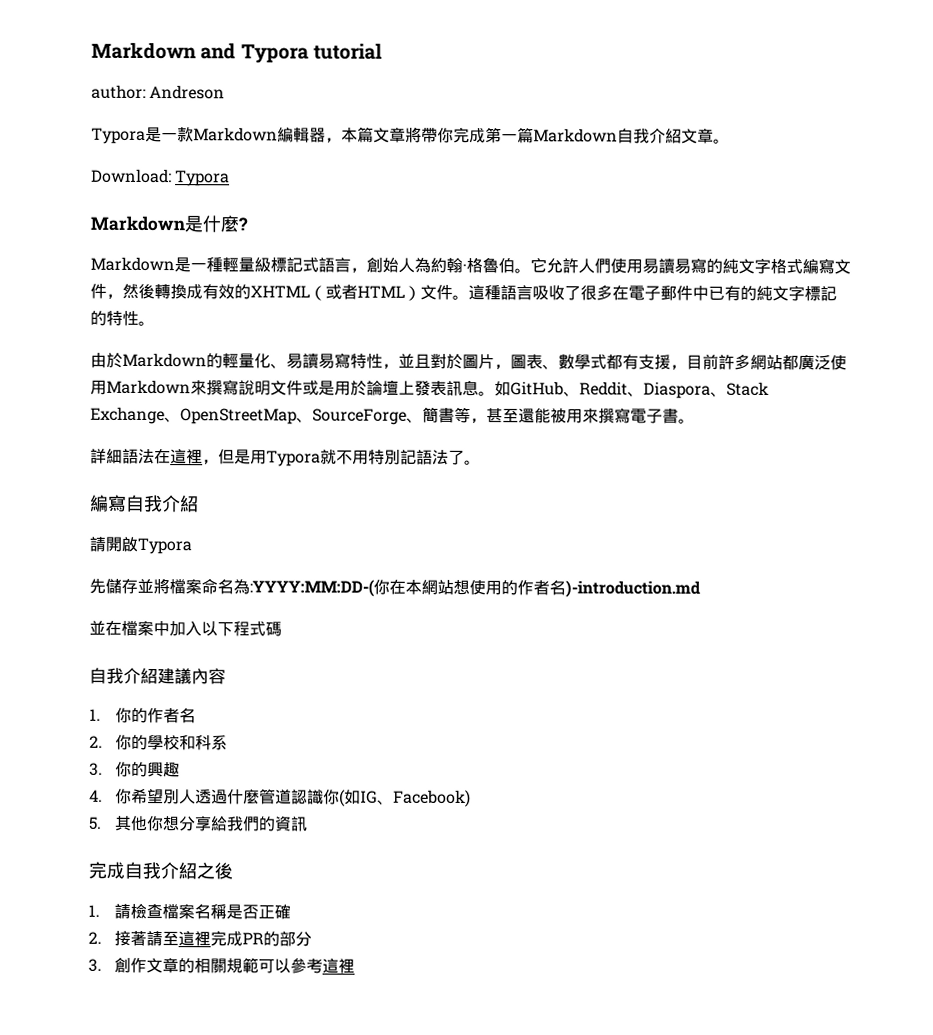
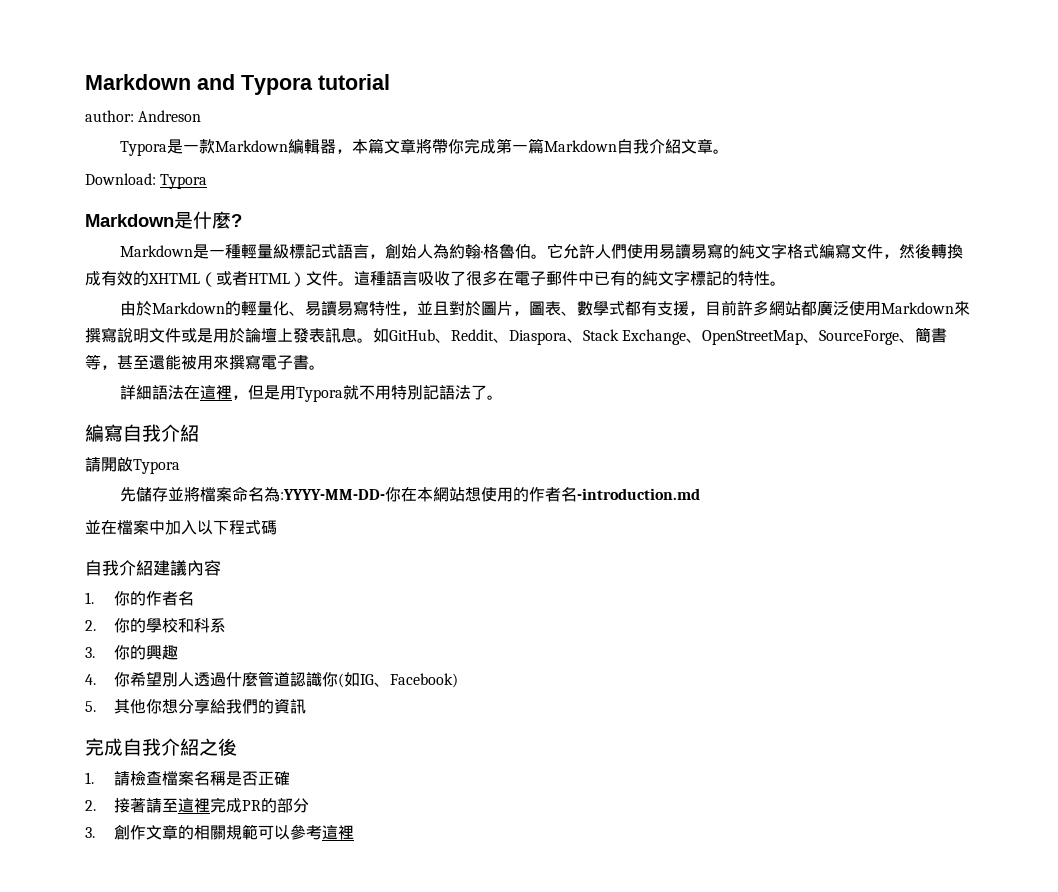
[249,579,375,597] :YYYY:MM:DD-( -> [279,489,385,500] :YYYY-MM-DD-
[565,580,701,598] )-introduction.md -> [576,488,700,500] -introduction.md

